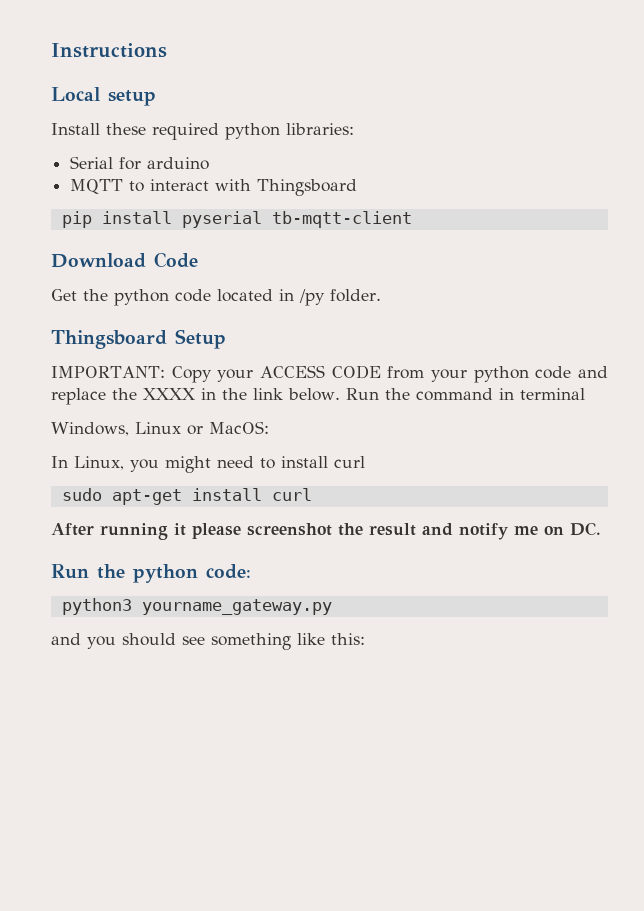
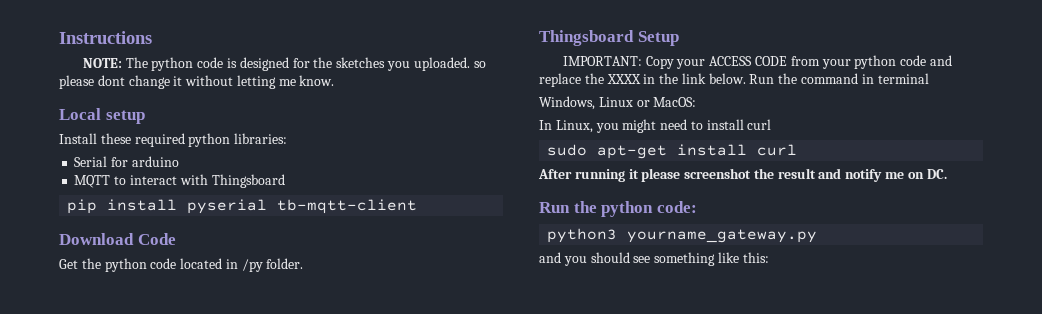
(167, 50) none -> [82,57,486,71] [59,75,335,89] // NOTE: The python code is designed for the sketches you uploaded. so please dont change it without letting me know.

